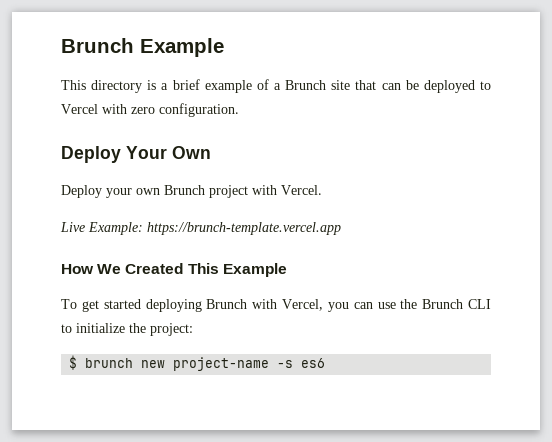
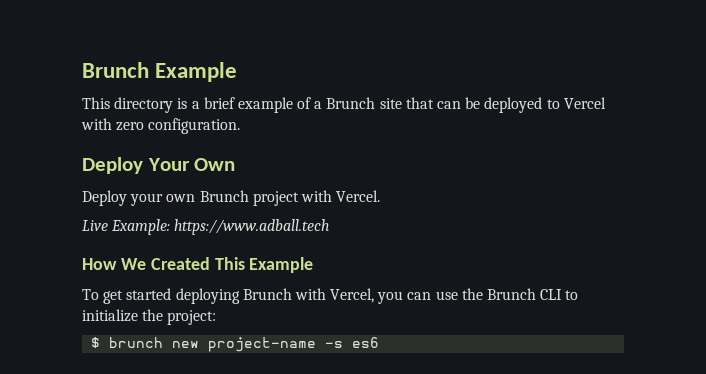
[147,222,341,235] https://brunch-template.vercel.app -> [174,219,330,235] https://www.adball.tech

